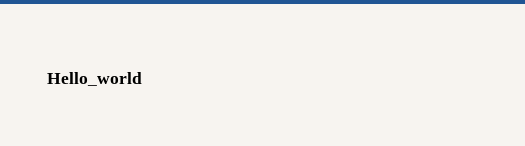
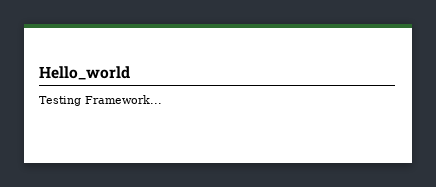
(142, 79) none -> [39,95,162,106] // Testing Framework...

